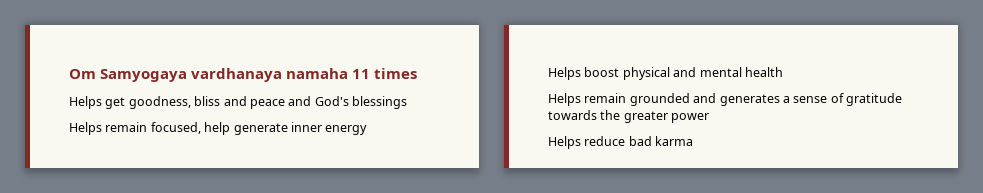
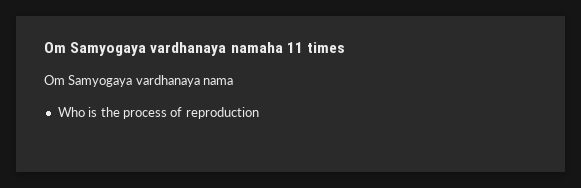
[69,96,407,109] [69,122,368,135] [548,67,783,80] [548,93,902,106] [548,110,710,123] [548,136,694,149] Helps get goodness, bliss and peace and God's blessings // Helps remain focused, help generate inner energy // Helps boost physical and mental health // Helps remain grounded and generates a sense of gratitude towards the greater power // Helps reduce bad karma -> [44,75,234,87] [57,107,259,119] Om Samyogaya vardhanaya nama // Who is the process of reproduction

